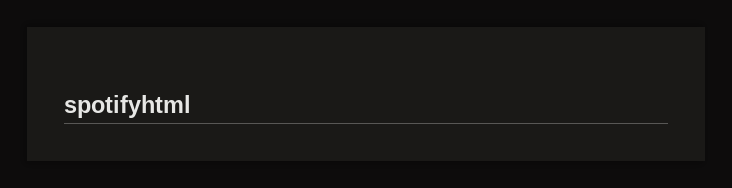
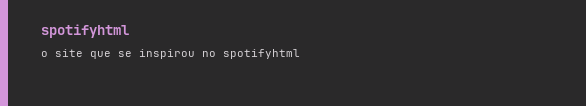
[64,95,191,118] spotifyhtml -> [41,24,129,38] [41,49,300,59] spotifyhtml // o site que se inspirou no spotifyhtml

